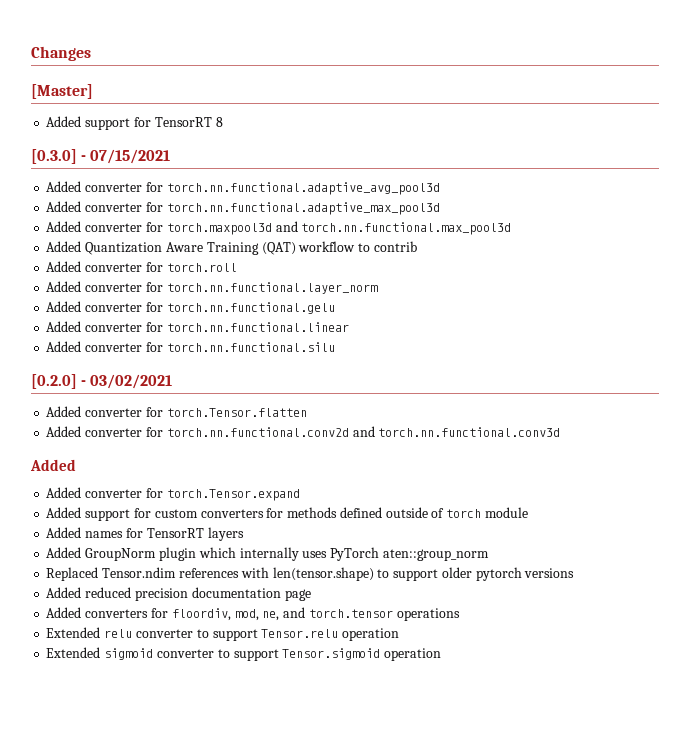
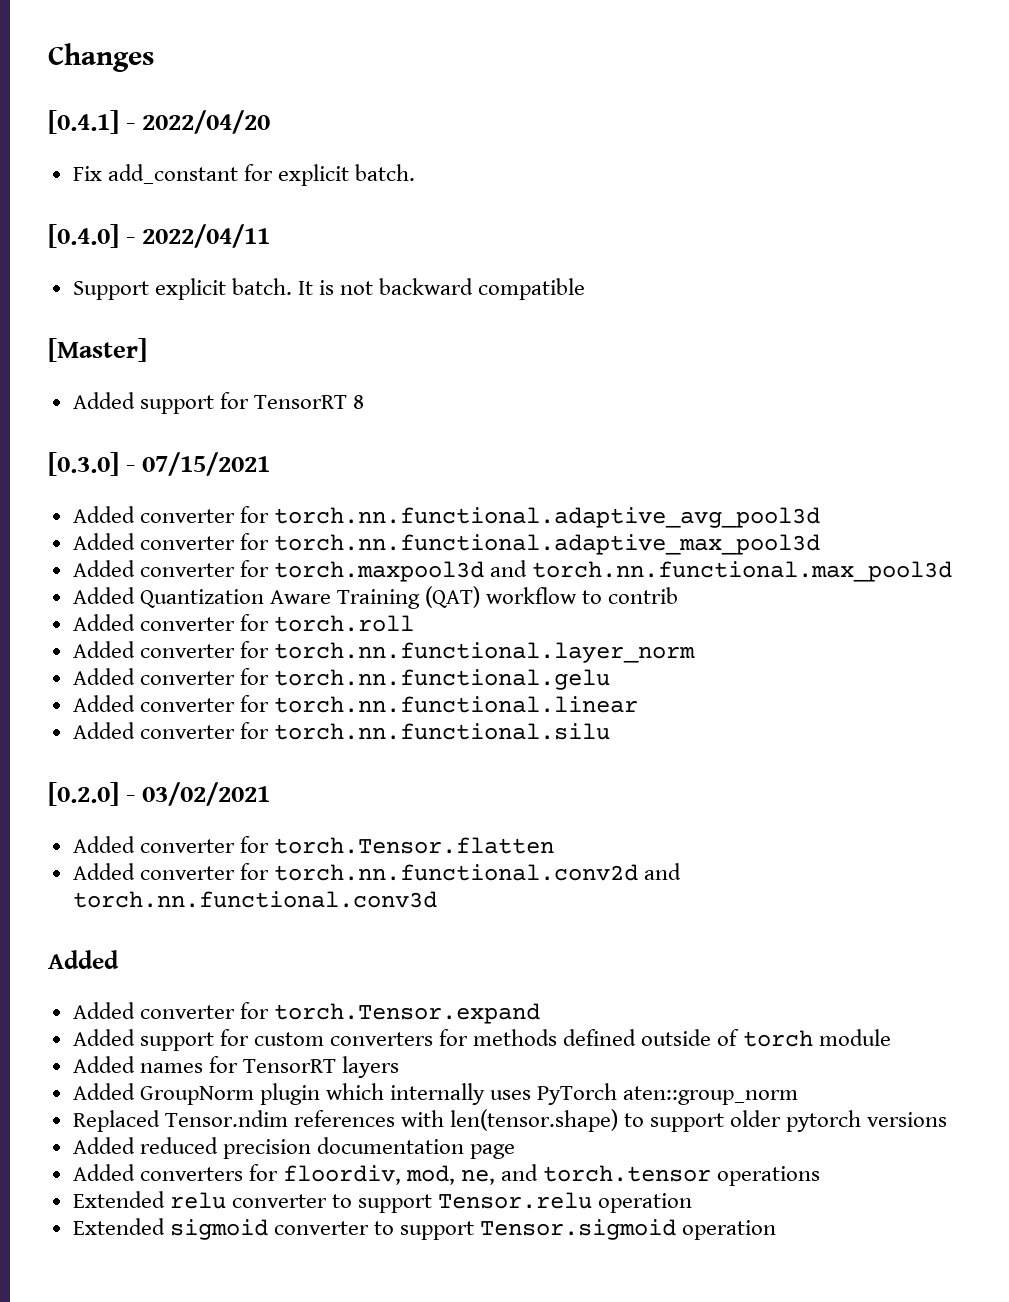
(91, 53) none -> [48,110,271,134] [72,164,416,186] [48,224,271,248] [72,278,586,300] // [0.4.1] - 2022/04/20 // Fix add_constant for explicit batch. // [0.4.0] - 2022/04/11 // Support explicit batch. It is not backward compatible

